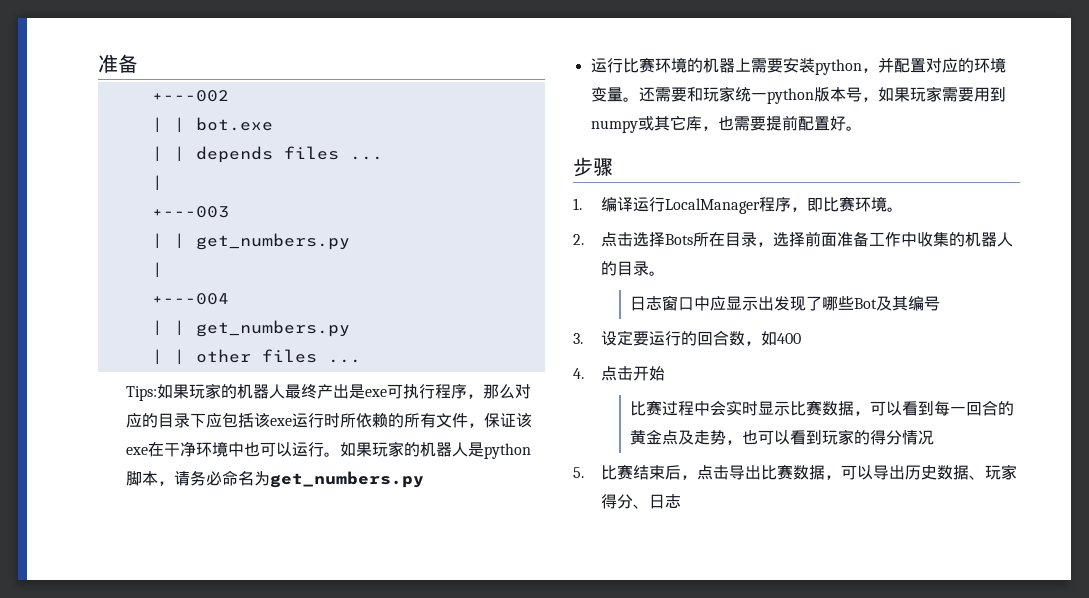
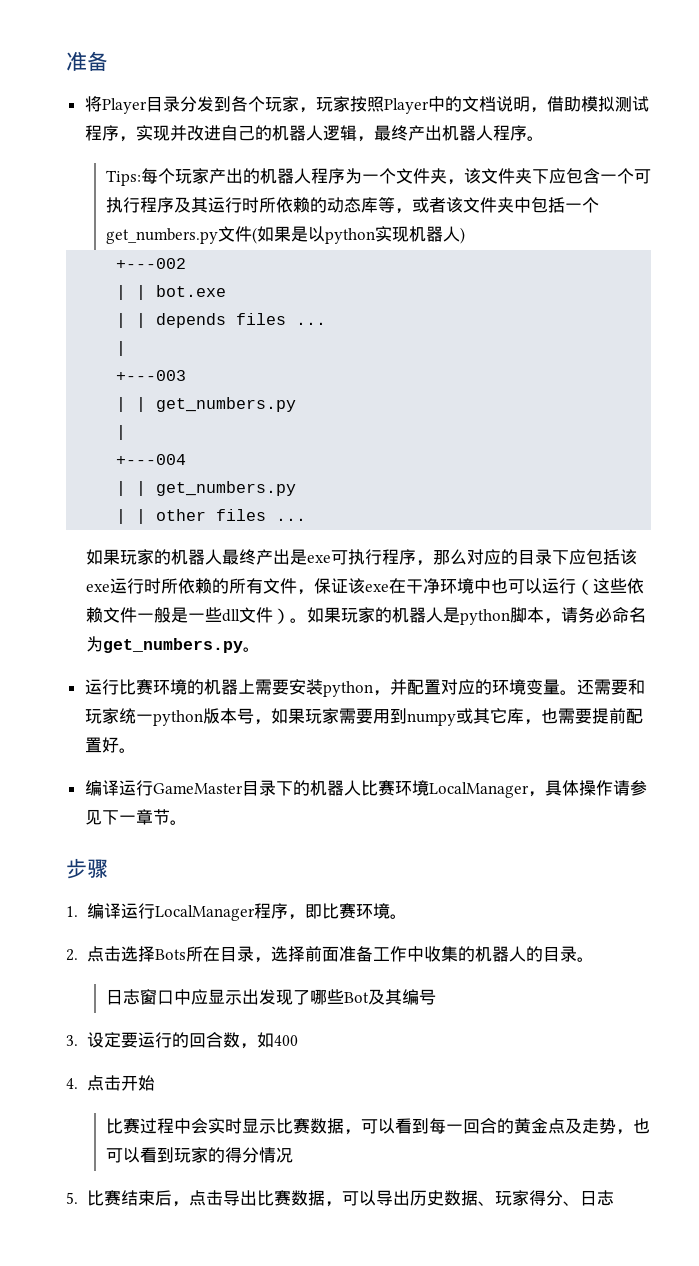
[98,54,138,73] 准备 -> [66,51,108,71] [84,96,649,114] [84,125,544,142] [105,168,651,186] [105,197,599,214] [105,226,465,244] 准备 // 将Player目录分发到各个玩家，玩家按照Player中的文档说明，借助模拟测试程序，实现并改进自己的机器人逻辑，最终产出机器人程序。 // Tips:每个玩家产出的机器人程序为一个文件夹，该文件夹下应包含一个可执行程序及其运行时所依赖的动态库等，或者该文件夹中包括一个get_numbers.py文件(如果是以python实现机器人)
[126,386,158,401] Tips: -> (307, 519) none
(325, 449) none -> [575,578,644,595] [85,607,290,624] （这些依赖文件一般是一些dll文件）
(425, 479) none -> [242,647,260,652] 。
(862, 128) none -> [84,780,647,798] [84,809,187,825] // 编译运行GameMaster目录下的机器人比赛环境LocalManager，具体操作请参见下一章节。

